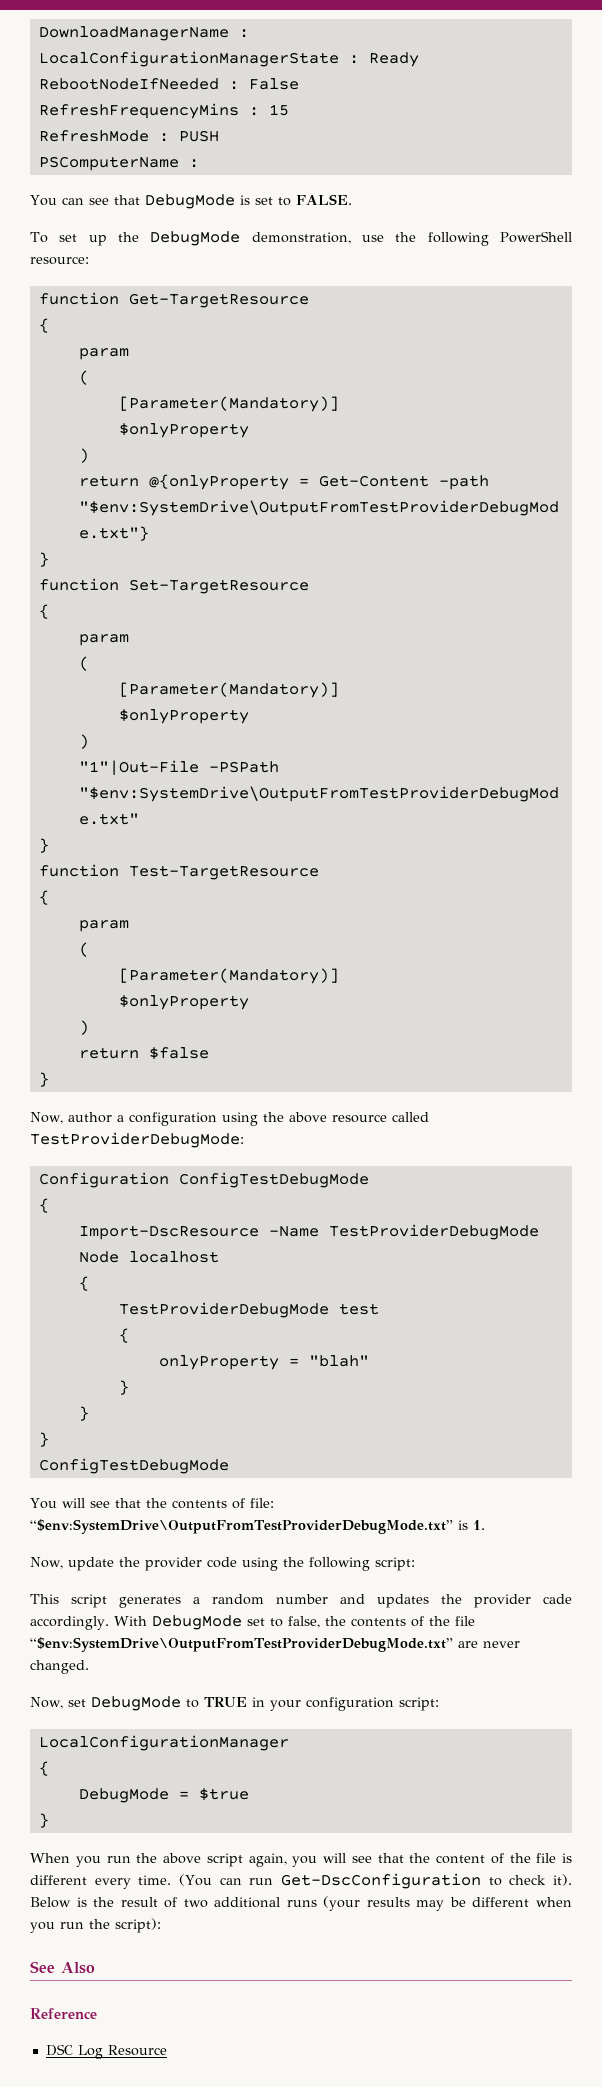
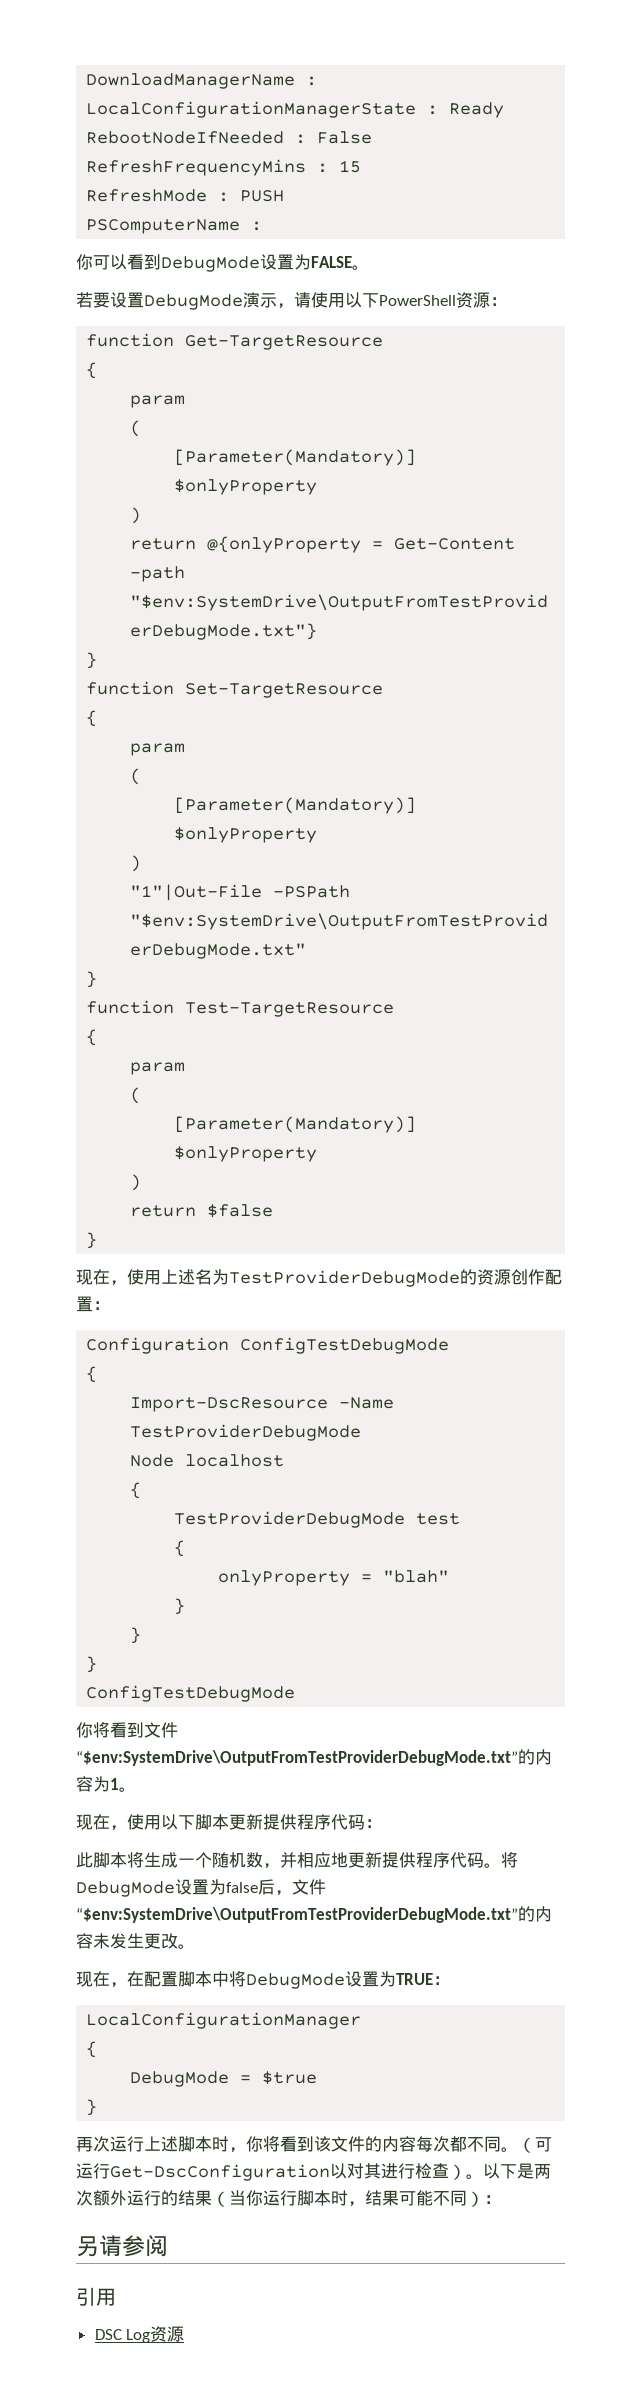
[30,194,352,209] [30,231,572,246] [30,256,89,265] You can see that DebugMode is set to FALSE. // To set up the DebugMode demonstration, use the following PowerShell resource: -> [76,254,369,272] [76,292,507,310] 你可以看到DebugMode设置为FALSE。 // 若要设置DebugMode演示，请使用以下PowerShell资源：
[30,1112,429,1126] [30,1132,244,1148] Now, author a configuration using the above resource called TestProviderDebugMode: -> [76,1269,562,1287] [76,1296,110,1312] 现在，使用上述名为TestProviderDebugMode的资源创作配置：
[30,1498,274,1509] [30,1519,485,1534] [30,1557,415,1571] [30,1594,572,1608] [30,1615,475,1630] [30,1637,520,1652] [30,1660,89,1674] [30,1696,439,1711] You will see that the contents of file: “$env:SystemDrive\OutputFromTestProviderDebugMode.txt” is 1. // Now, update the provider code using the following script: // This script generates a random number and updates the provider cade accordingly. With DebugMode set to false, the contents of the file “$env:SystemDrive\OutputFromTestProviderDebugMode.txt” are never changed. // Now, set DebugMode to TRUE in your configuration script: -> [76,1722,178,1738] [76,1749,552,1766] [76,1776,136,1792] [76,1814,382,1831] [76,1852,518,1869] [76,1879,326,1897] [76,1906,552,1923] [76,1933,195,1949] [76,1971,450,1989] 你将看到文件“$env:SystemDrive\OutputFromTestProviderDebugMode.txt”的内容为1。 // 现在，使用以下脚本更新提供程序代码： // 此脚本将生成一个随机数，并相应地更新提供程序代码。将DebugMode设置为false后，文件“$env:SystemDrive\OutputFromTestProviderDebugMode.txt”的内容未发生更改。 // 现在，在配置脚本中将DebugMode设置为TRUE：
[30,1853,572,1867] [30,1873,572,1889] [30,1896,572,1911] [30,1918,161,1933] [30,1961,95,1974] [30,2008,97,2019] When you run the above script again, you will see that the content of the file is different every time. (You can run Get-DscConfiguration to check it). Below is the result of two additional runs (your results may be different when you run the script): // See Also // Reference -> [76,2136,552,2153] [76,2163,551,2181] [76,2190,501,2207] [76,2235,168,2257] [76,2287,116,2306] 再次运行上述脚本时，你将看到该文件的内容每次都不同。（可运行Get-DscConfiguration以对其进行检查）。以下是两次额外运行的结果（当你运行脚本时，结果可能不同）： // 另请参阅 // 引用
[107,2045,167,2056] Resource -> [150,2326,185,2342] 资源

